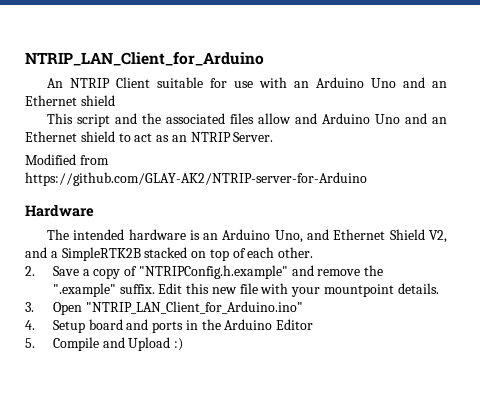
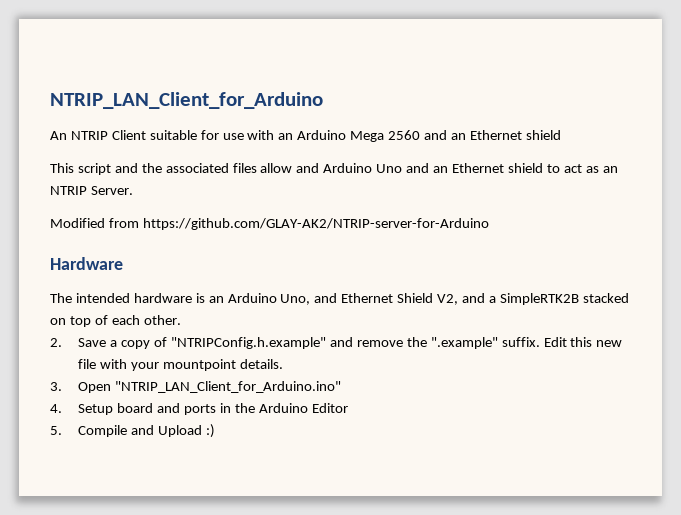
[370,78,396,88] Uno -> [350,130,421,142] Mega 2560

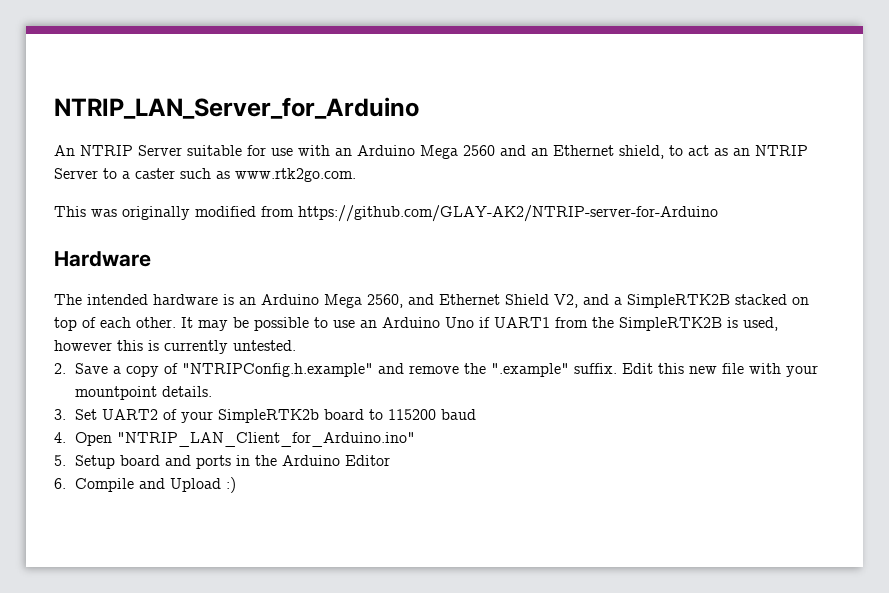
[50,92,323,109] NTRIP_LAN_Client_for_Arduino -> [54,97,419,119] NTRIP_LAN_Server_for_Arduino
[111,130,146,140] Client -> [138,145,182,156] Server
[525,130,561,140] [50,163,543,175] shield // This script and the associated files allow and Arduino Uno and an Ethernet shield -> [619,145,664,159] shield,
[90,186,133,195] [50,218,105,228] Server. // Modified -> [54,168,356,182] [54,206,256,220] Server to a caster such as www.rtk2go.com. // This was originally modified
[280,294,311,305] Uno, -> [324,294,403,308] Mega 2560,
(181, 320) none -> [181,317,778,331] [54,340,296,354] It may be possible to use an Arduino Uno if UART1 from the SimpleRTK2B is used, however this is currently untested.
(62, 386) none -> [74,409,476,423] [54,432,66,443] Set UART2 of your SimpleRTK2b board to 115200 baud // 4.
[50,404,62,413] 4. -> [54,455,66,466] 5.
[50,426,62,435] 5. -> [54,478,66,489] 6.

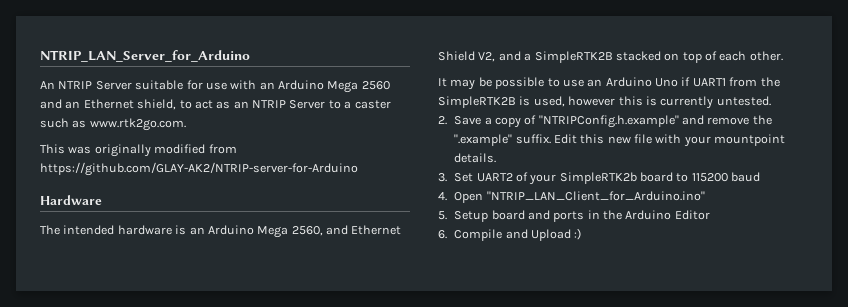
(176, 322) none -> (783, 56) //

